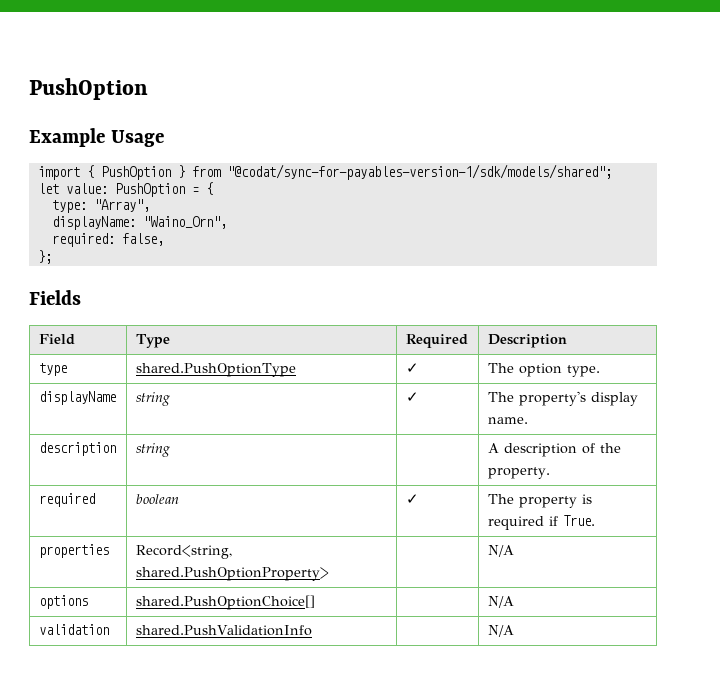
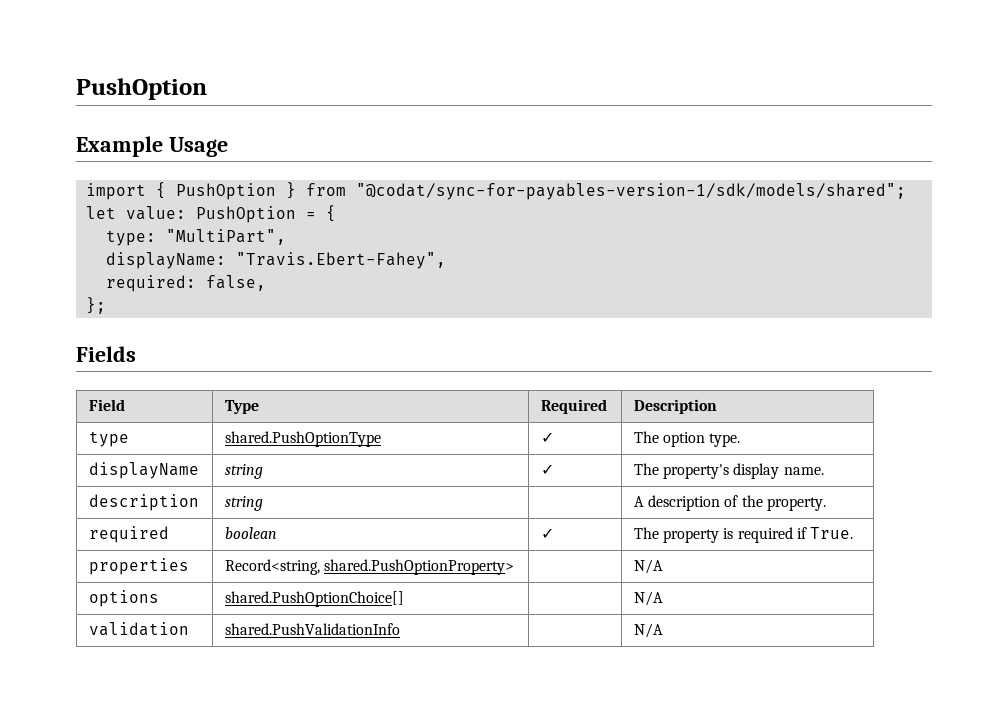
[93,199,150,212] "Array", -> [165,229,286,245] "MultiPart",
[142,216,227,229] "Waino_Orn", -> [235,252,446,269] "Travis.Ebert-Fahey",

